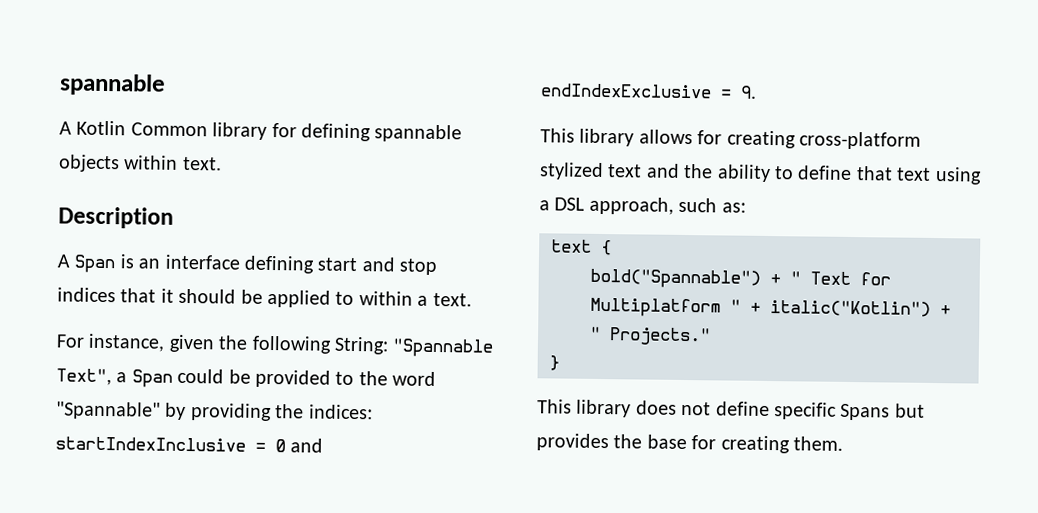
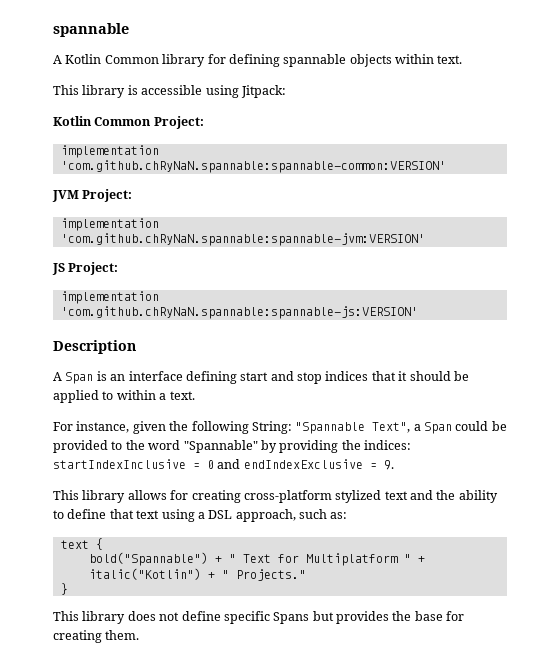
(222, 163) none -> [53,85,286,98] [53,116,204,129] [60,145,159,158] [60,160,446,173] [52,189,133,202] [60,218,159,231] [60,233,425,246] [52,262,119,275] [60,291,159,304] [60,306,418,319] // This library is accessible using Jitpack: // Kotlin Common Project: // implementation 'com.github.chRyNaN.spannable:spannable-common:VERSION' // JVM Project: // implementation 'com.github.chRyNaN.spannable:spannable-jvm:VERSION' // JS Project: // implementation 'com.github.chRyNaN.spannable:spannable-js:VERSION'

